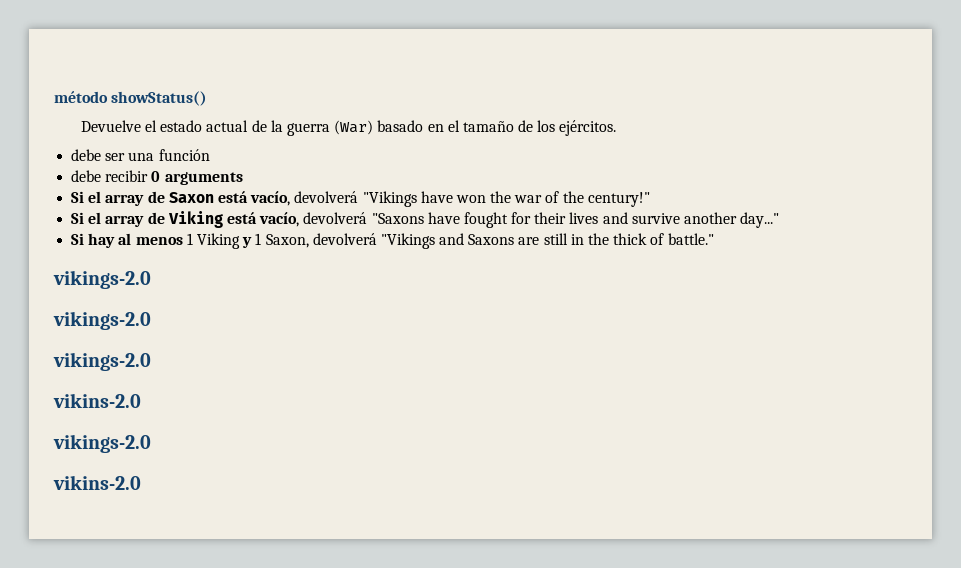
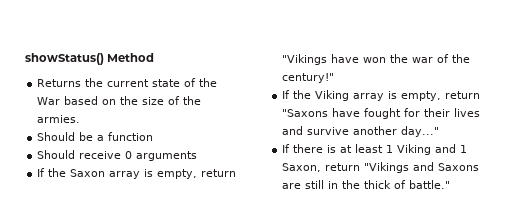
[54,91,108,103] método -> (25, 59) none
[80,120,617,136] [71,149,210,161] [71,170,243,185] [71,191,359,206] // Devuelve el estado actual de la guerra (War) basado en el tamaño de los ejércitos. // debe ser una función // debe recibir 0 arguments // Si el array de Saxon está vacío, devolverá -> [107,53,155,62] [37,78,218,87] [37,96,202,105] [37,115,81,123] [37,132,154,141] [37,150,198,161] [37,168,237,179] Method // Returns the current state of the War based on the size of the armies. // Should be a function // Should receive 0 arguments // If the Saxon array is empty, return
[71,211,368,228] Si el array de Viking está vacío, devolverá -> [282,90,481,101] If the Viking array is empty, return
[71,233,183,248] Si hay al menos -> [282,144,384,153] If there is at least
[242,237,253,248] y -> [435,144,457,153] and
[312,233,377,245] devolverá -> [325,163,361,171] return
[53,270,151,289] [53,311,151,330] [53,352,151,371] [53,393,141,408] [53,434,151,453] [53,475,141,490] // vikings-2.0 // vikings-2.0 // vikings-2.0 // vikins-2.0 // vikings-2.0 // vikins-2.0 -> (451, 184) none

